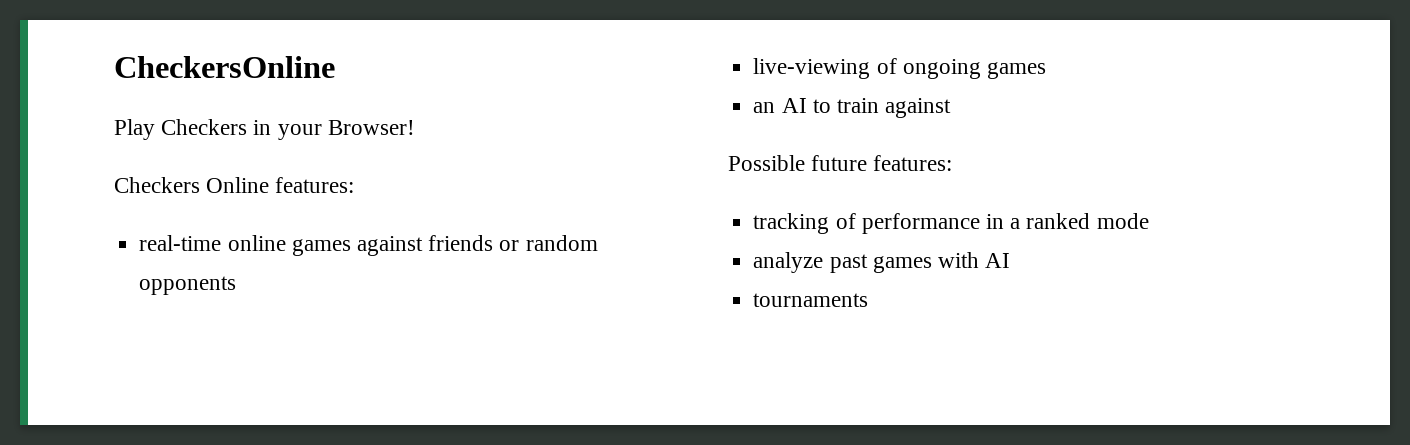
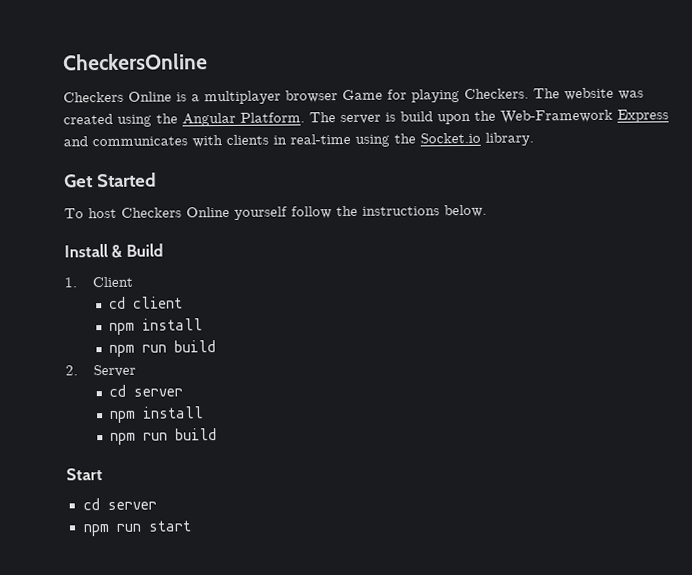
[114,119,415,140] [114,177,355,193] [139,235,598,256] [139,276,237,295] [753,58,1046,79] [753,98,952,118] [728,155,953,171] [753,213,1149,234] [753,252,1011,273] [753,293,869,307] Play Checkers in your Browser! // Checkers Online features: // real-time online games against friends or random opponents // live-viewing of ongoing games // an AI to train against // Possible future features: // tracking of performance in a ranked mode // analyze past games with AI // tournaments -> [63,87,644,105] [63,109,669,127] [63,132,534,148] [64,172,157,188] [64,204,487,220] [64,243,163,258] [64,276,133,288] [109,296,184,309] [109,318,204,335] [109,340,217,357] [65,364,136,378] [109,384,184,397] [110,406,205,423] [110,428,218,445] [66,468,103,481] [82,498,157,511] [82,520,192,537] Checkers Online is a multiplayer browser Game for playing Checkers. The website was created using the Angular Platform. The server is build upon the Web-Framework Express and communicates with clients in real-time using the Socket.io library. // Get Started // To host Checkers Online yourself follow the instructions below. // Install & Build // 1. Client // cd client // npm install // npm run build // 2. Server // cd server // npm install // npm run build // Start // cd server // npm run start

